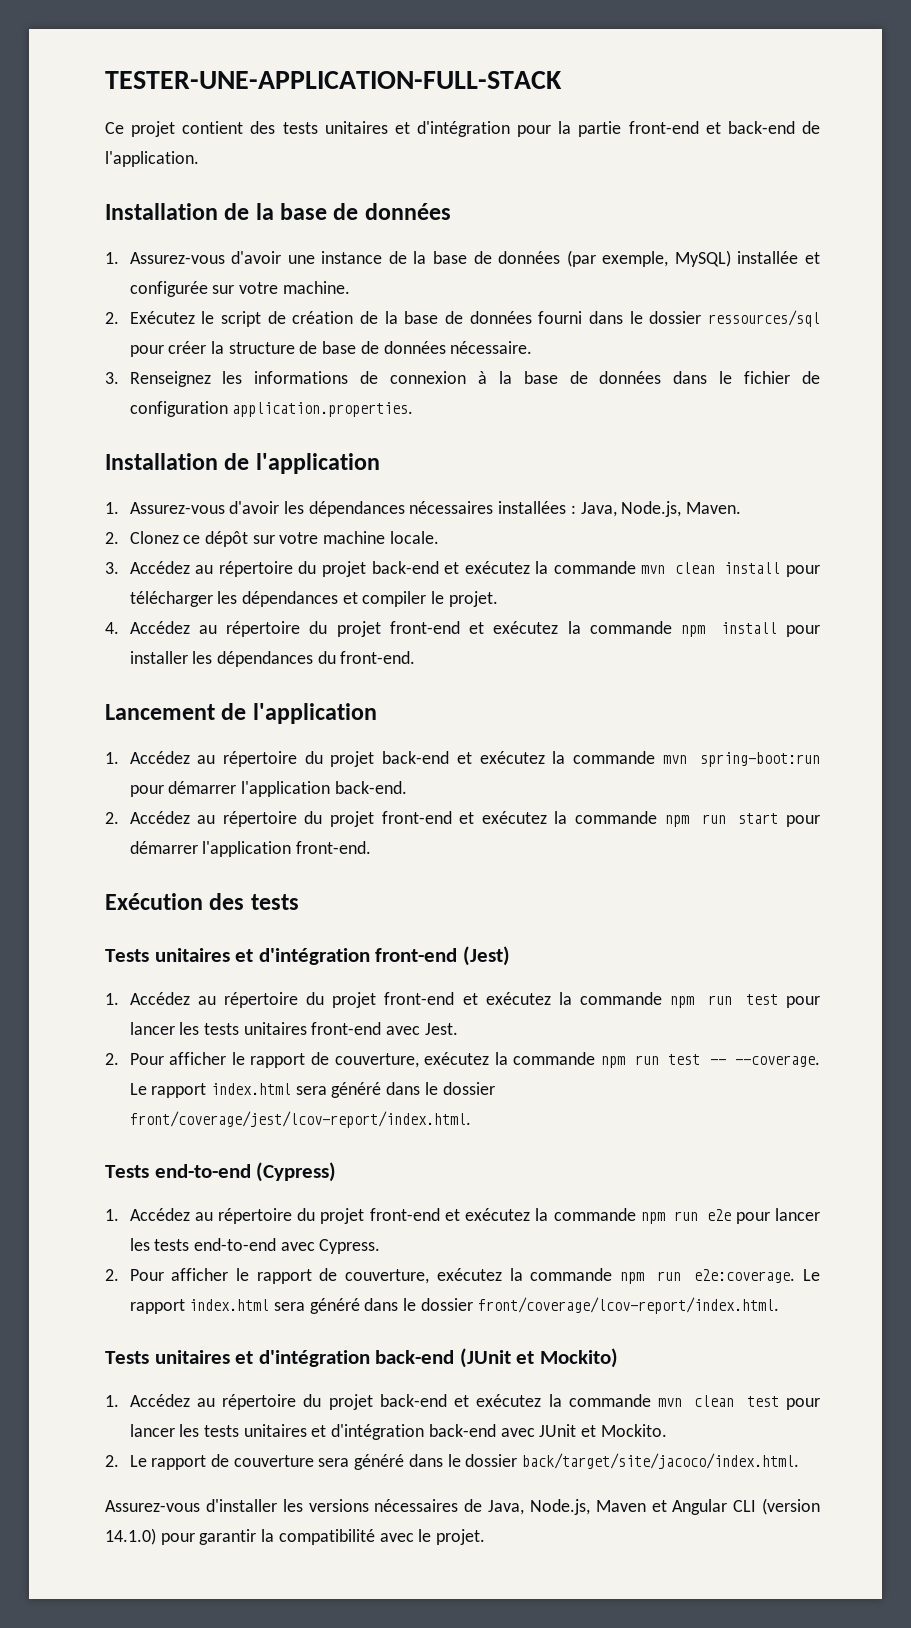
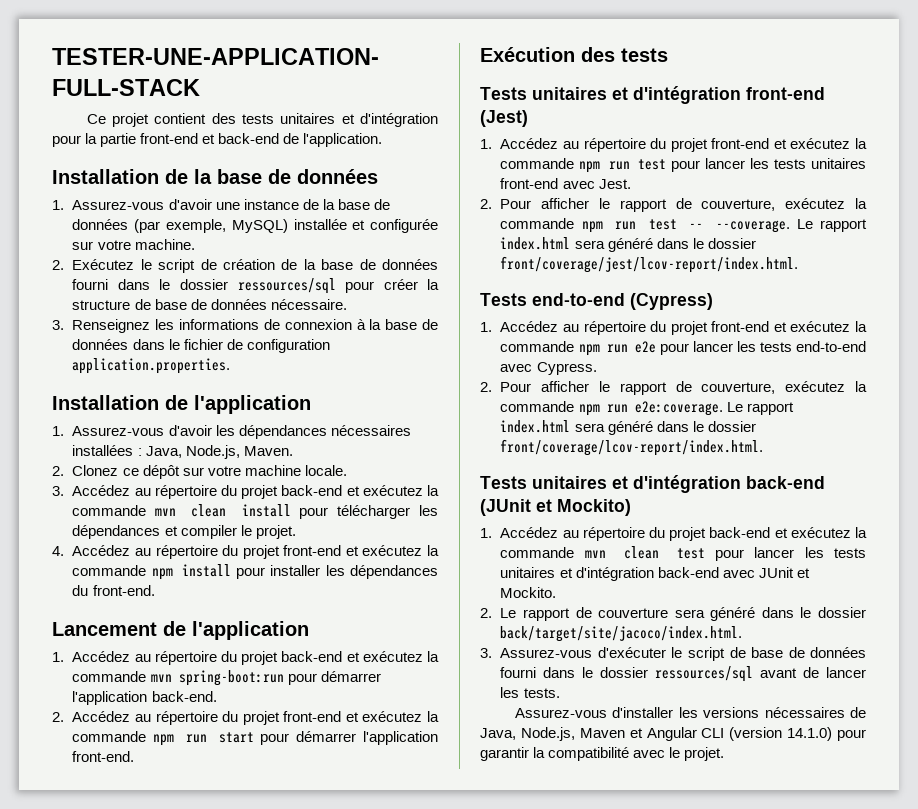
(800, 1461) none -> [480,647,866,661] [500,666,867,682] [500,687,560,698] // 3. Assurez-vous d'exécuter le script de base de données fourni dans le dossier ressources/sql avant de lancer les tests.

